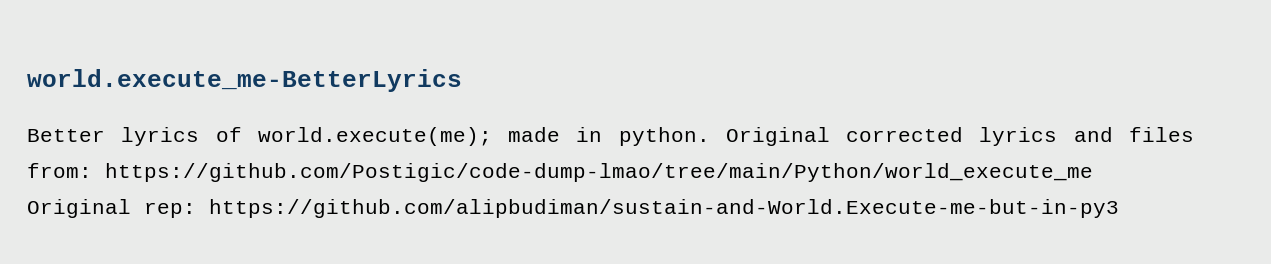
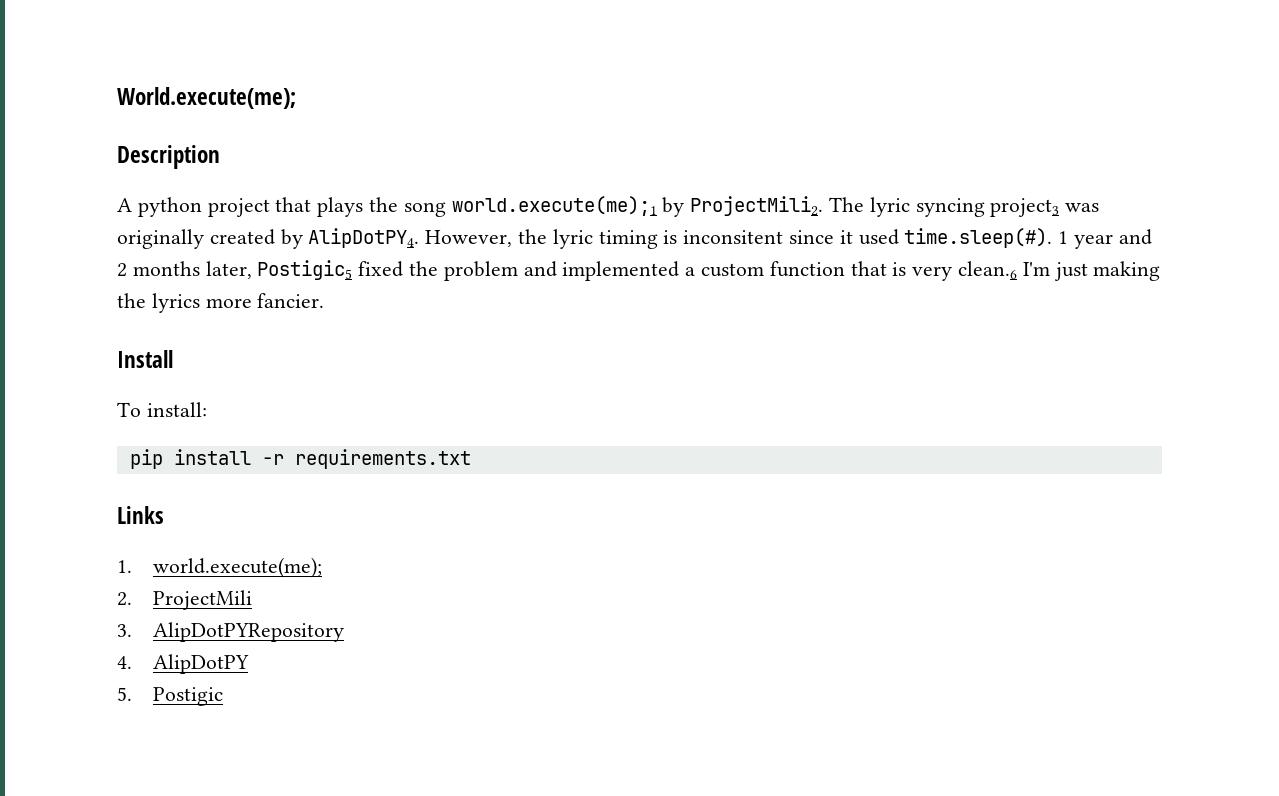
[27,69,462,92] [27,127,1194,146] [27,163,1093,182] [27,199,1119,218] world.execute_me-BetterLyrics // Better lyrics of world.execute(me); made in python. Original corrected lyrics and files from: https://github.com/Postigic/code-dump-lmao/tree/main/Python/world_execute_me Original rep: https://github.com/alipbudiman/sustain-and-World.Execute-me-but-in-py3 -> [117,87,296,109] [117,145,220,169] [117,196,1100,217] [117,228,1152,249] [117,260,1161,281] [117,293,325,313] [117,350,173,368] [117,402,207,417] [129,449,471,469] [117,506,164,524] [117,557,322,578] [117,590,252,610] [117,622,344,642] [117,654,249,674] [117,687,223,706] World.execute(me); // Description // A python project that plays the song world.execute(me);1 by ProjectMili2. The lyric syncing project3 was originally created by AlipDotPY4. However, the lyric timing is inconsitent since it used time.sleep(#). 1 year and 2 months later, Postigic5 fixed the problem and implemented a custom function that is very clean.6 I'm just making the lyrics more fancier. // Install // To install: // pip install -r requirements.txt // Links // 1. world.execute(me); // 2. ProjectMili // 3. AlipDotPYRepository // 4. AlipDotPY // 5. Postigic

